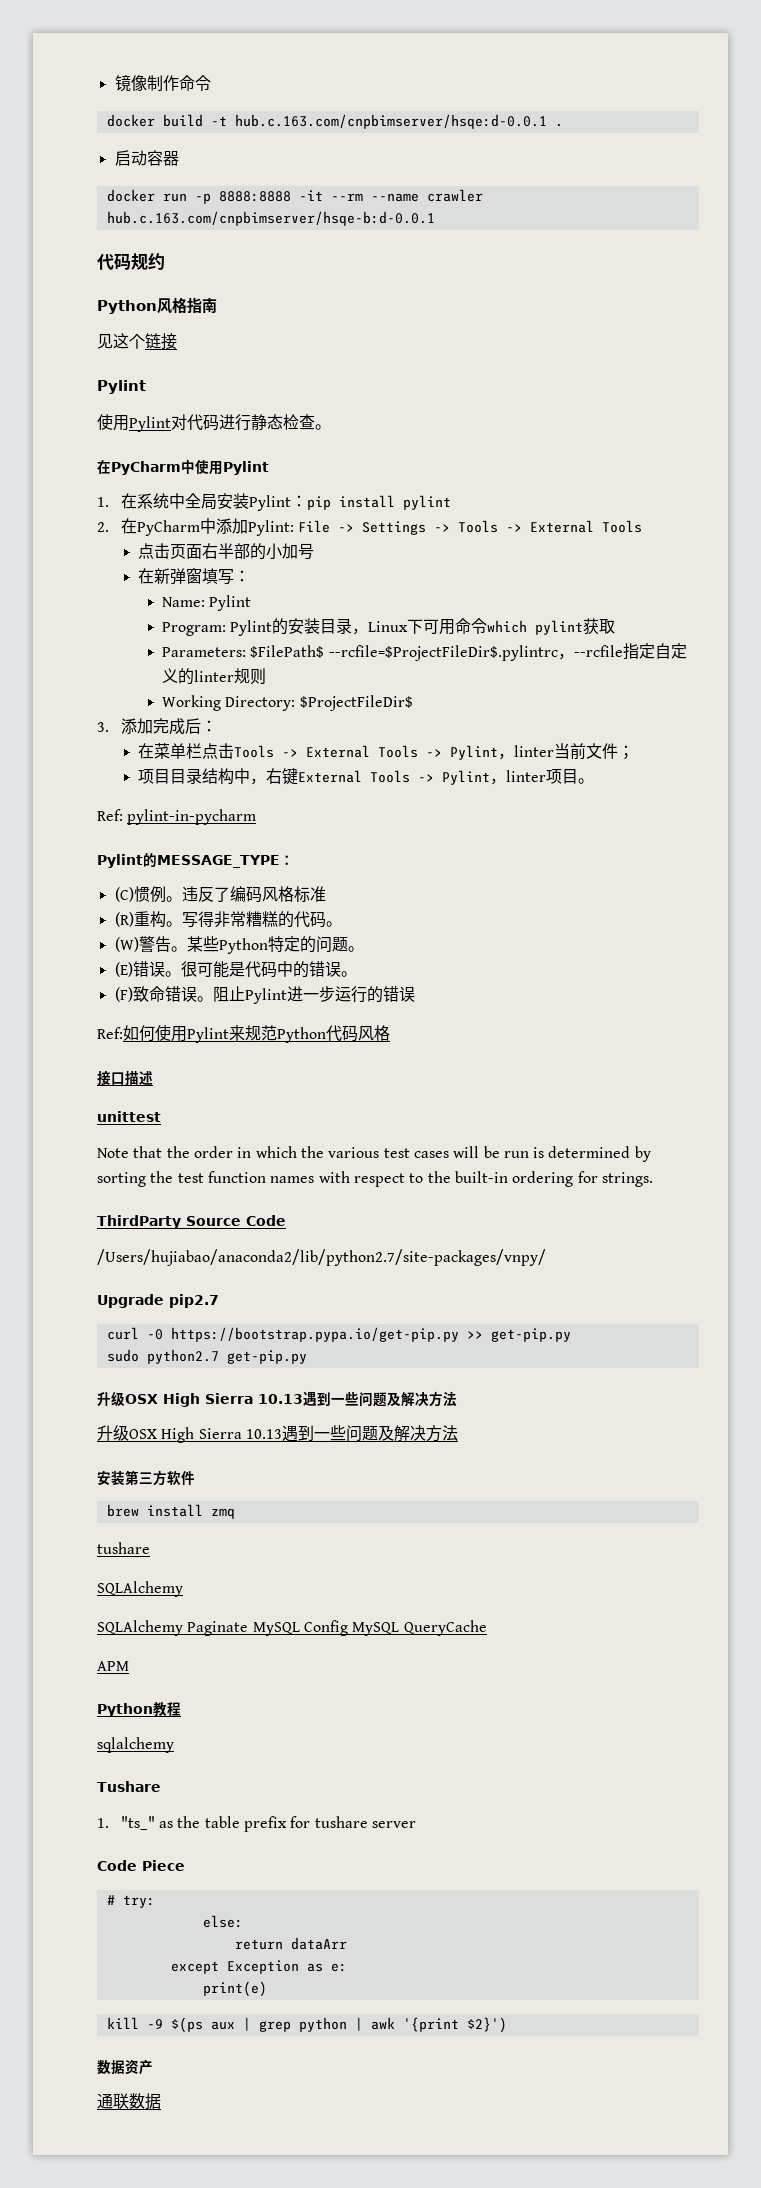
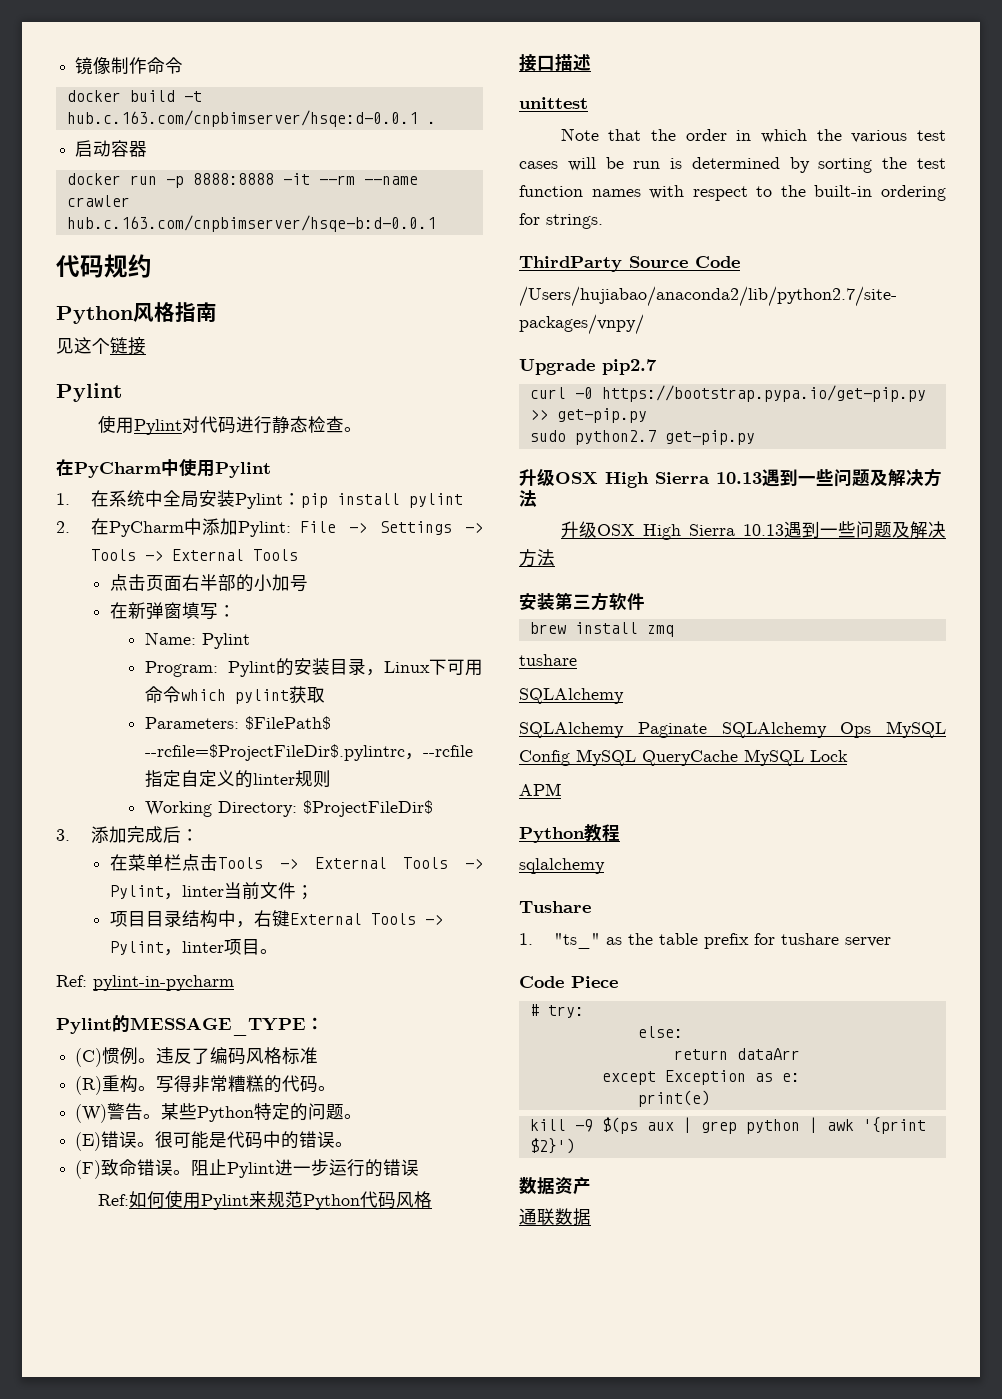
(249, 1628) none -> [721,722,872,738] SQLAlchemy Ops
(487, 1628) none -> [744,749,848,766] MySQL Lock

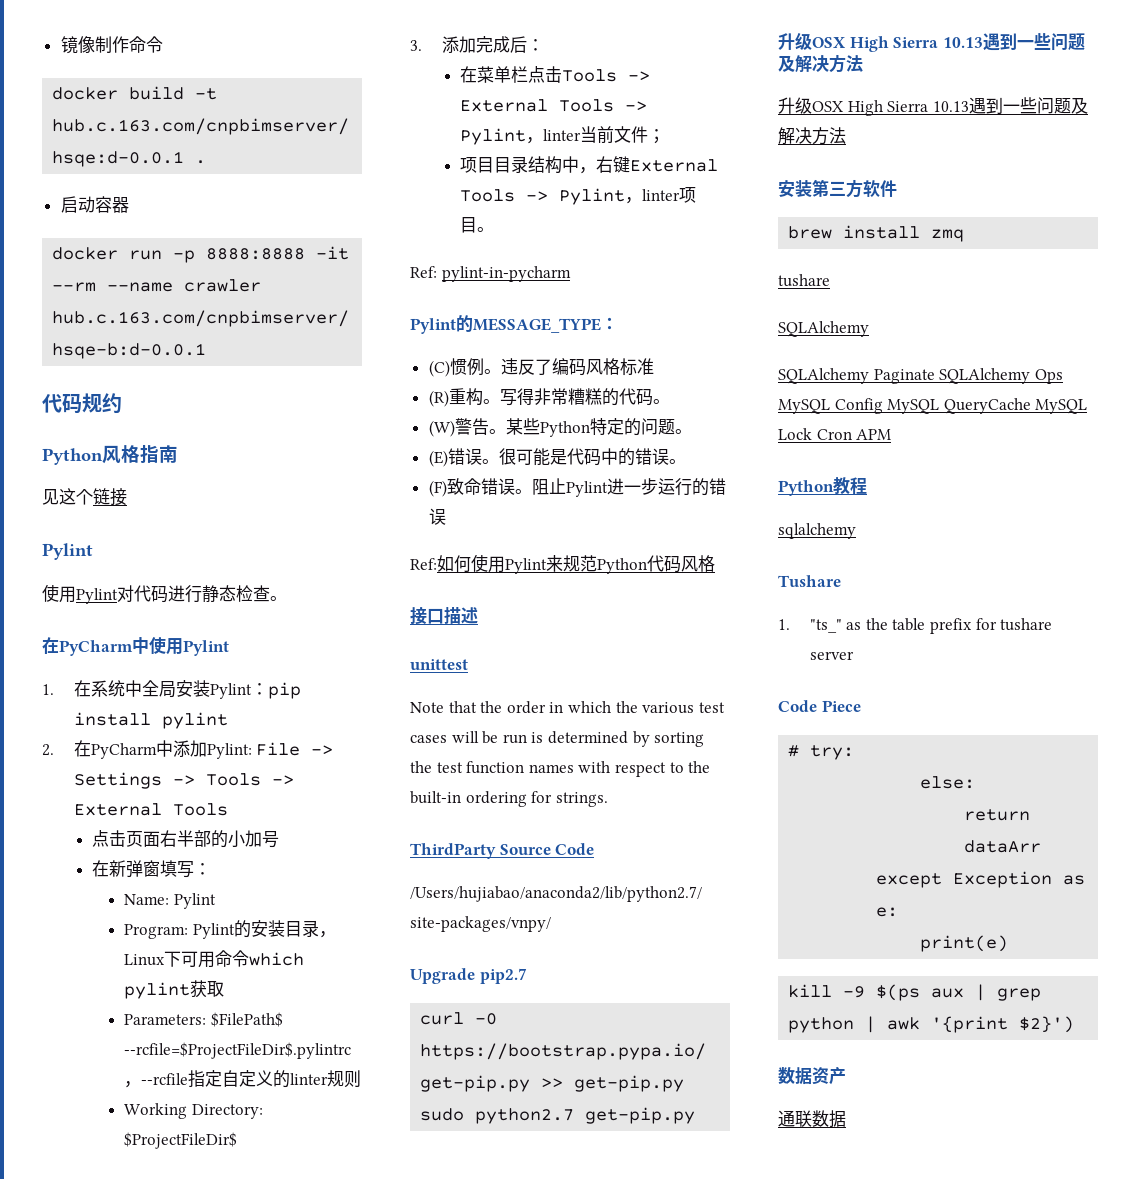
(848, 756) // -> [816,429,852,440] Cron

